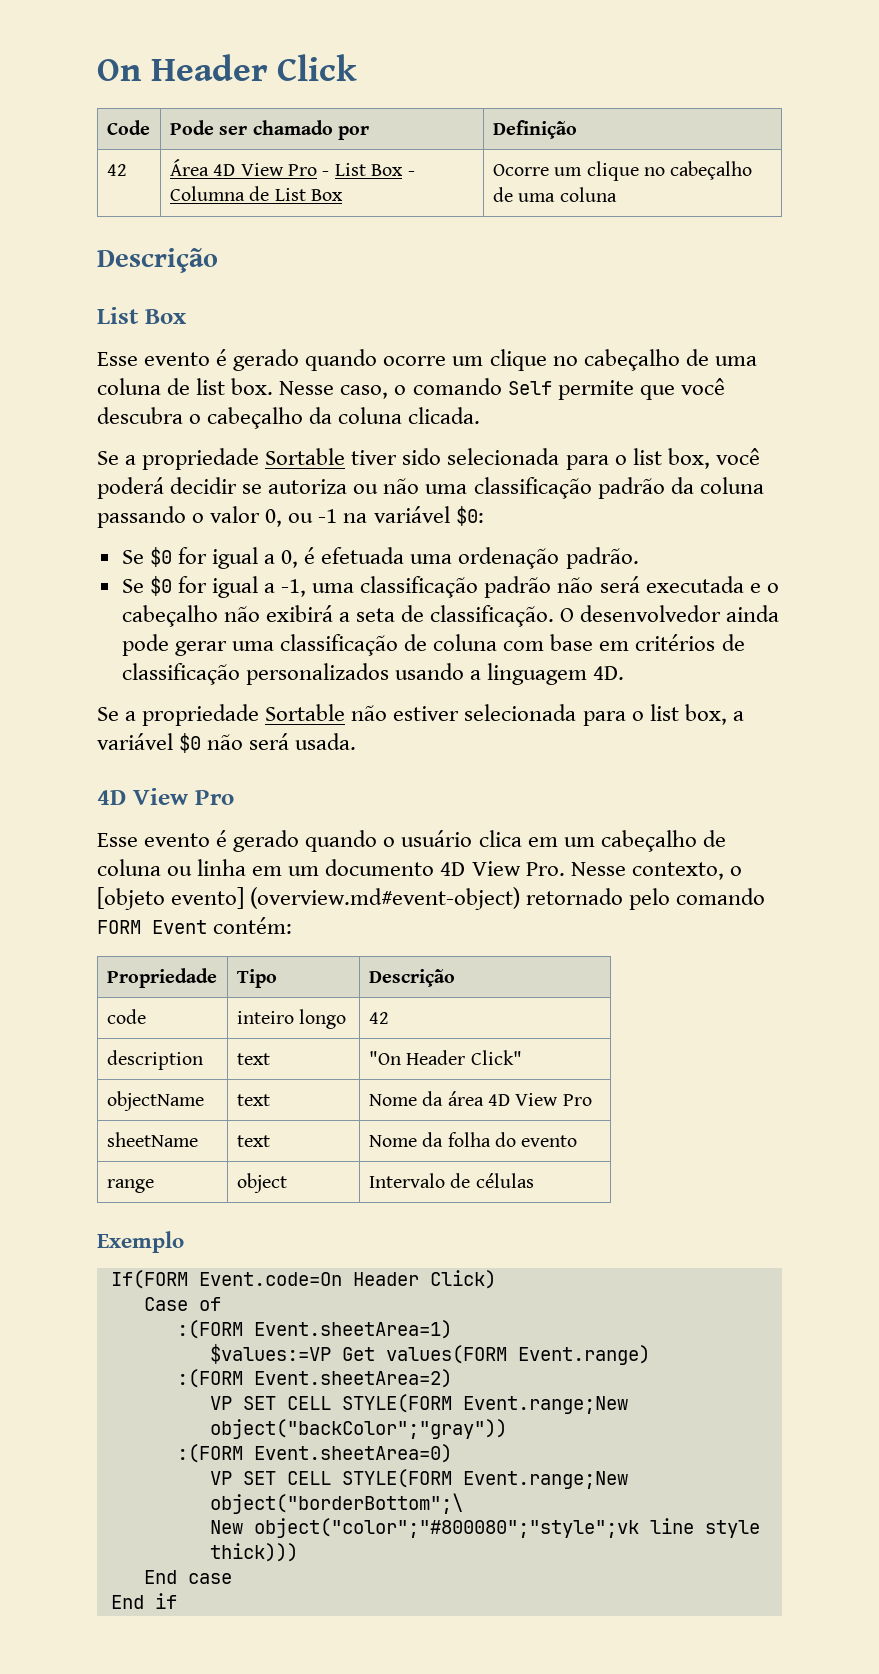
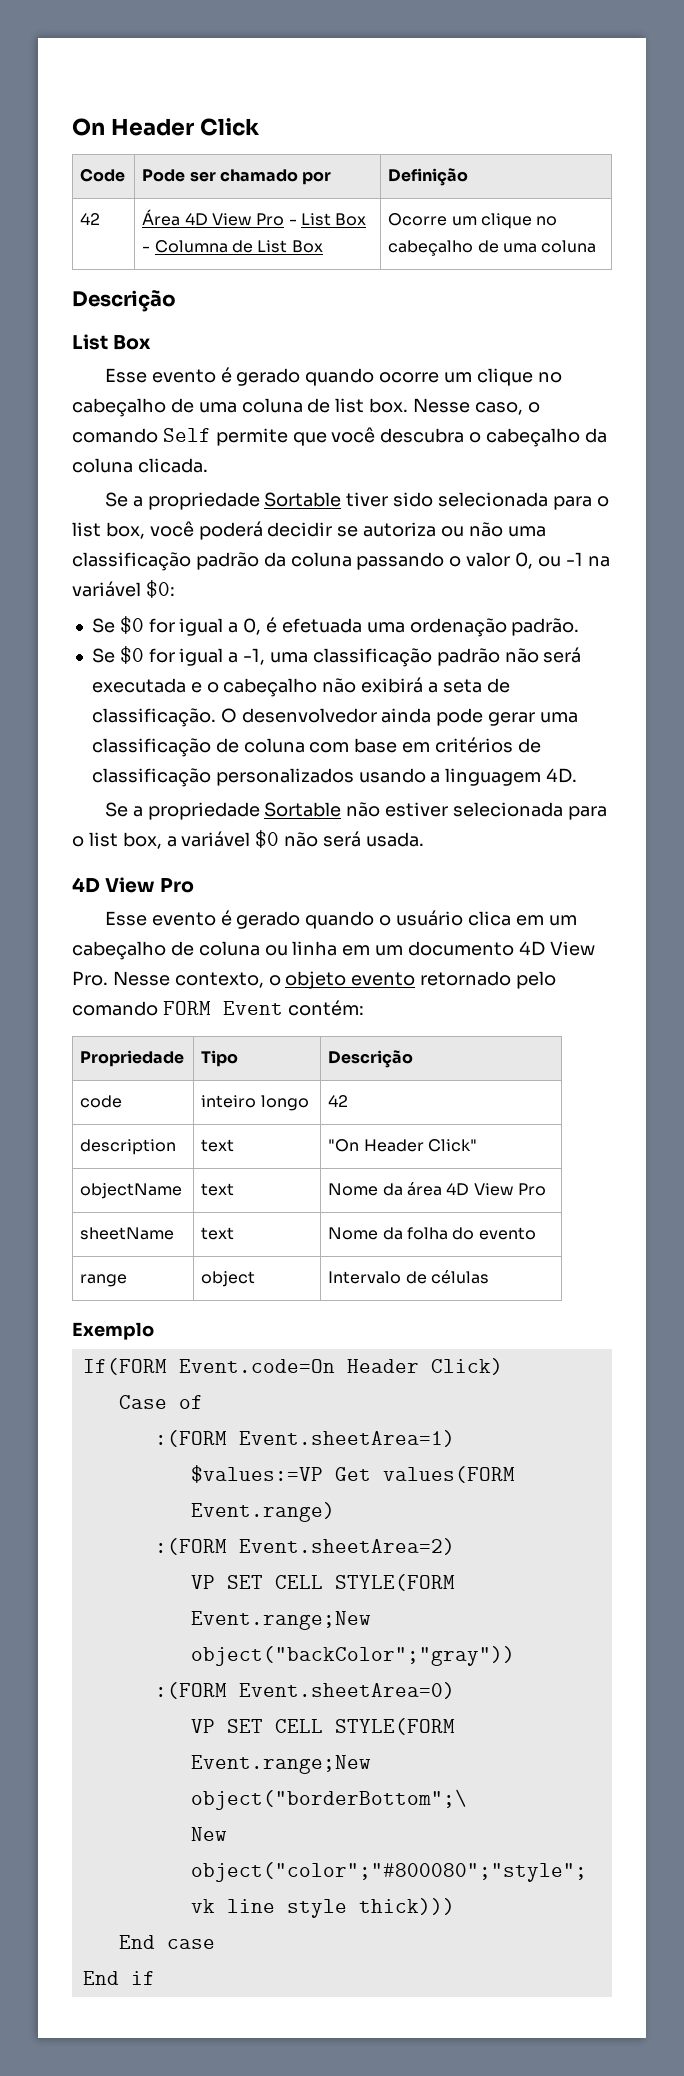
[97,887,521,910] [objeto evento] (overview.md#event-object) -> [285,971,416,989] objeto evento

